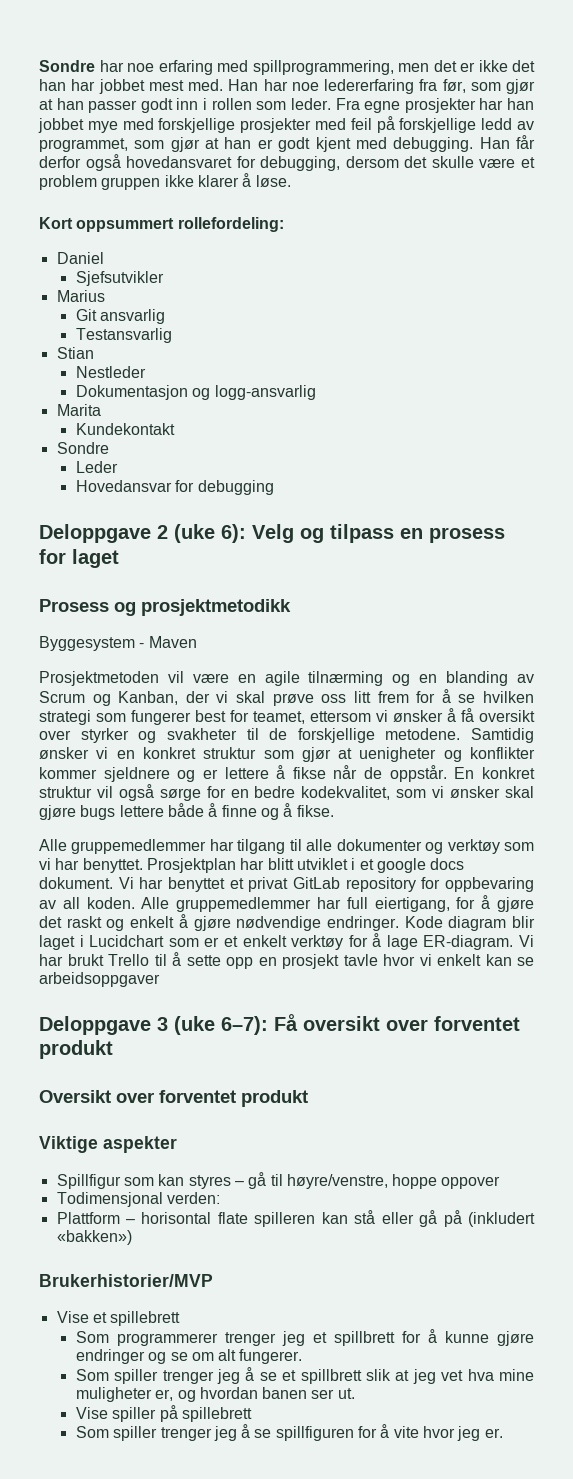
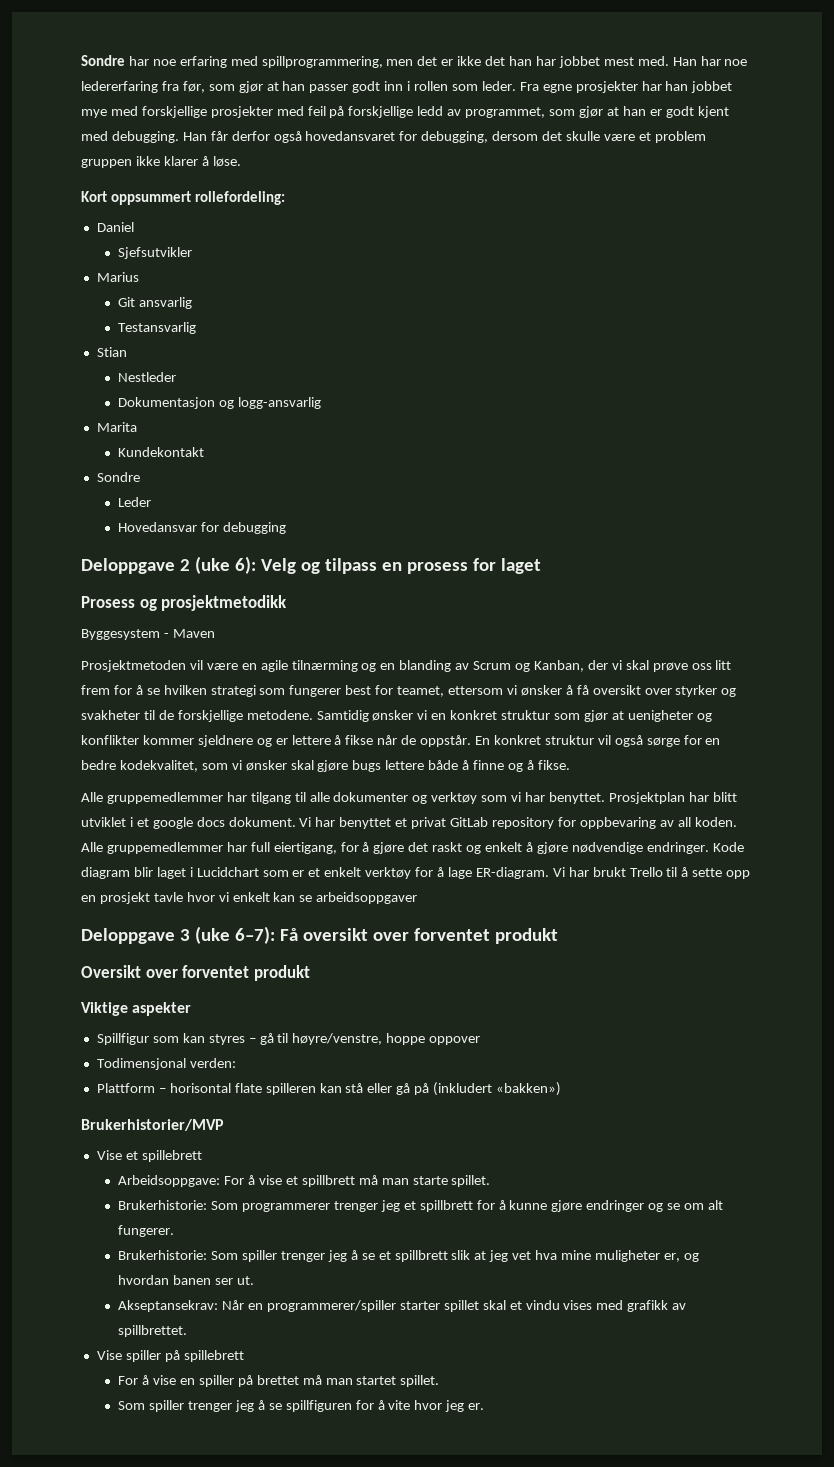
(181, 1318) none -> [118,1175,491,1187] [118,1200,208,1210] Arbeidsoppgave: For å vise et spillbrett må man starte spillet. // Brukerhistorie:
(303, 1356) none -> [118,1250,208,1260] Brukerhistorie:
[75,1405,252,1422] Vise spiller på spillebrett -> [118,1300,687,1312] [118,1325,188,1337] [96,1350,244,1362] [118,1375,440,1387] Akseptansekrav: Når en programmerer/spiller starter spillet skal et vindu vises med grafikk av spillbrettet. // Vise spiller på spillebrett // For å vise en spiller på brettet må man startet spillet.

